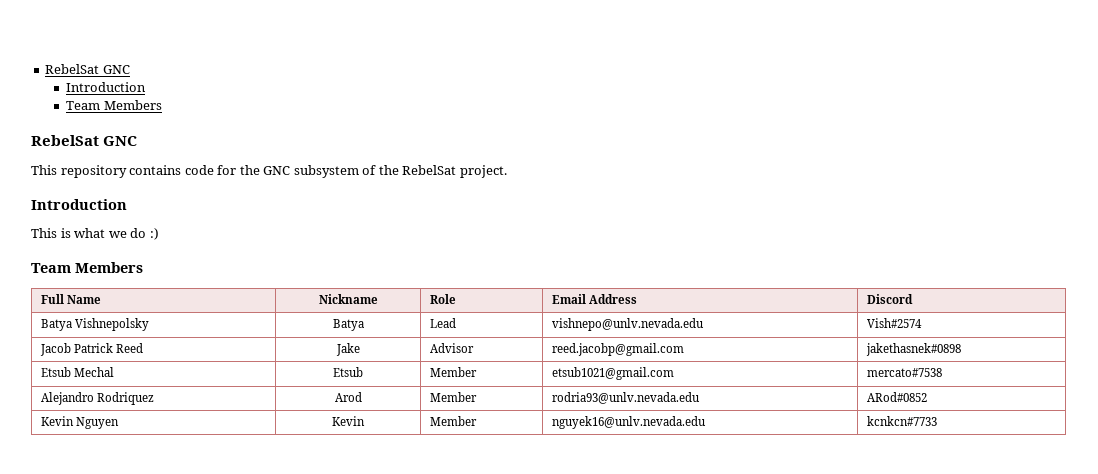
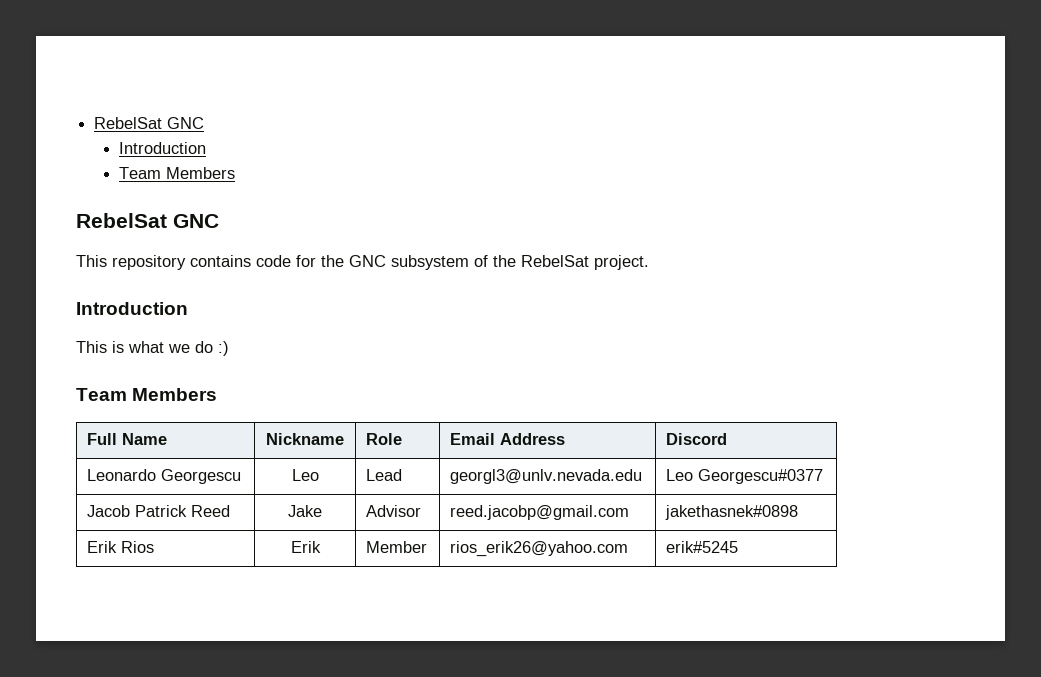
[41,318,150,331] [332,319,364,331] [430,318,457,328] [552,318,705,331] [867,318,923,328] Batya Vishnepolsky | Batya | Lead | vishnepo@unlv.nevada.edu | Vish#2574 -> [87,469,242,484] [291,469,319,481] [366,469,403,481] [450,469,643,484] [666,469,824,484] Leonardo Georgescu | Leo | Lead | georgl3@unlv.nevada.edu | Leo Georgescu#0377
[41,367,115,377] [333,367,363,377] [430,367,478,377] [552,367,675,380] [867,368,943,377] [41,392,155,405] [334,392,362,402] [430,392,478,402] [552,392,701,404] [867,392,928,402] [41,416,120,429] [332,416,365,426] [430,416,478,426] [552,416,707,429] [867,416,938,426] Etsub Mechal | Etsub | Member | etsub1021@gmail.com | mercato#7538 // Alejandro Rodriquez | Arod | Member | rodria93@unlv.nevada.edu | ARod#0852 // Kevin Nguyen | Kevin | Member | nguyek16@unlv.nevada.edu | kcnkcn#7733 -> [87,541,155,553] [290,541,321,553] [366,541,428,553] [450,541,629,557] [666,541,739,553] Erik Rios | Erik | Member | rios_erik26@yahoo.com | erik#5245

